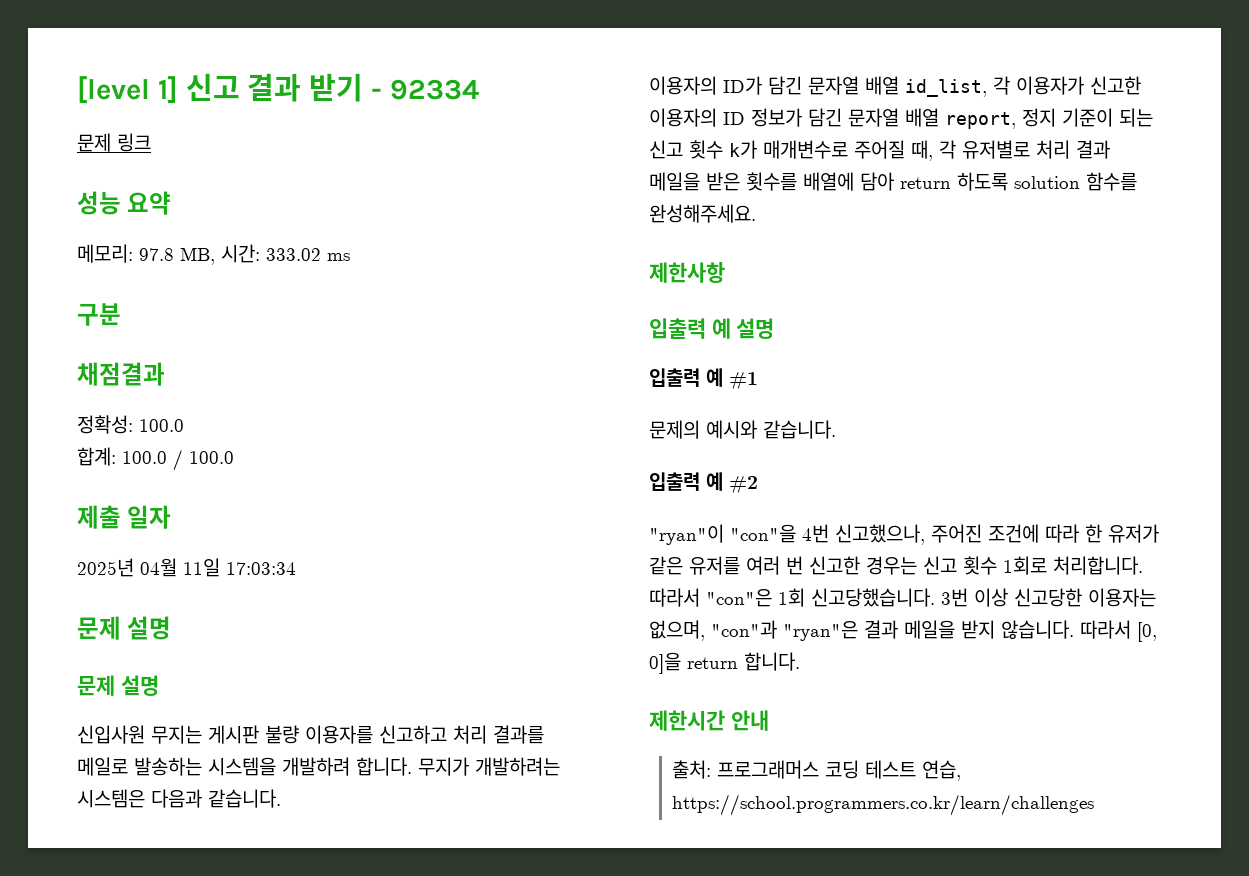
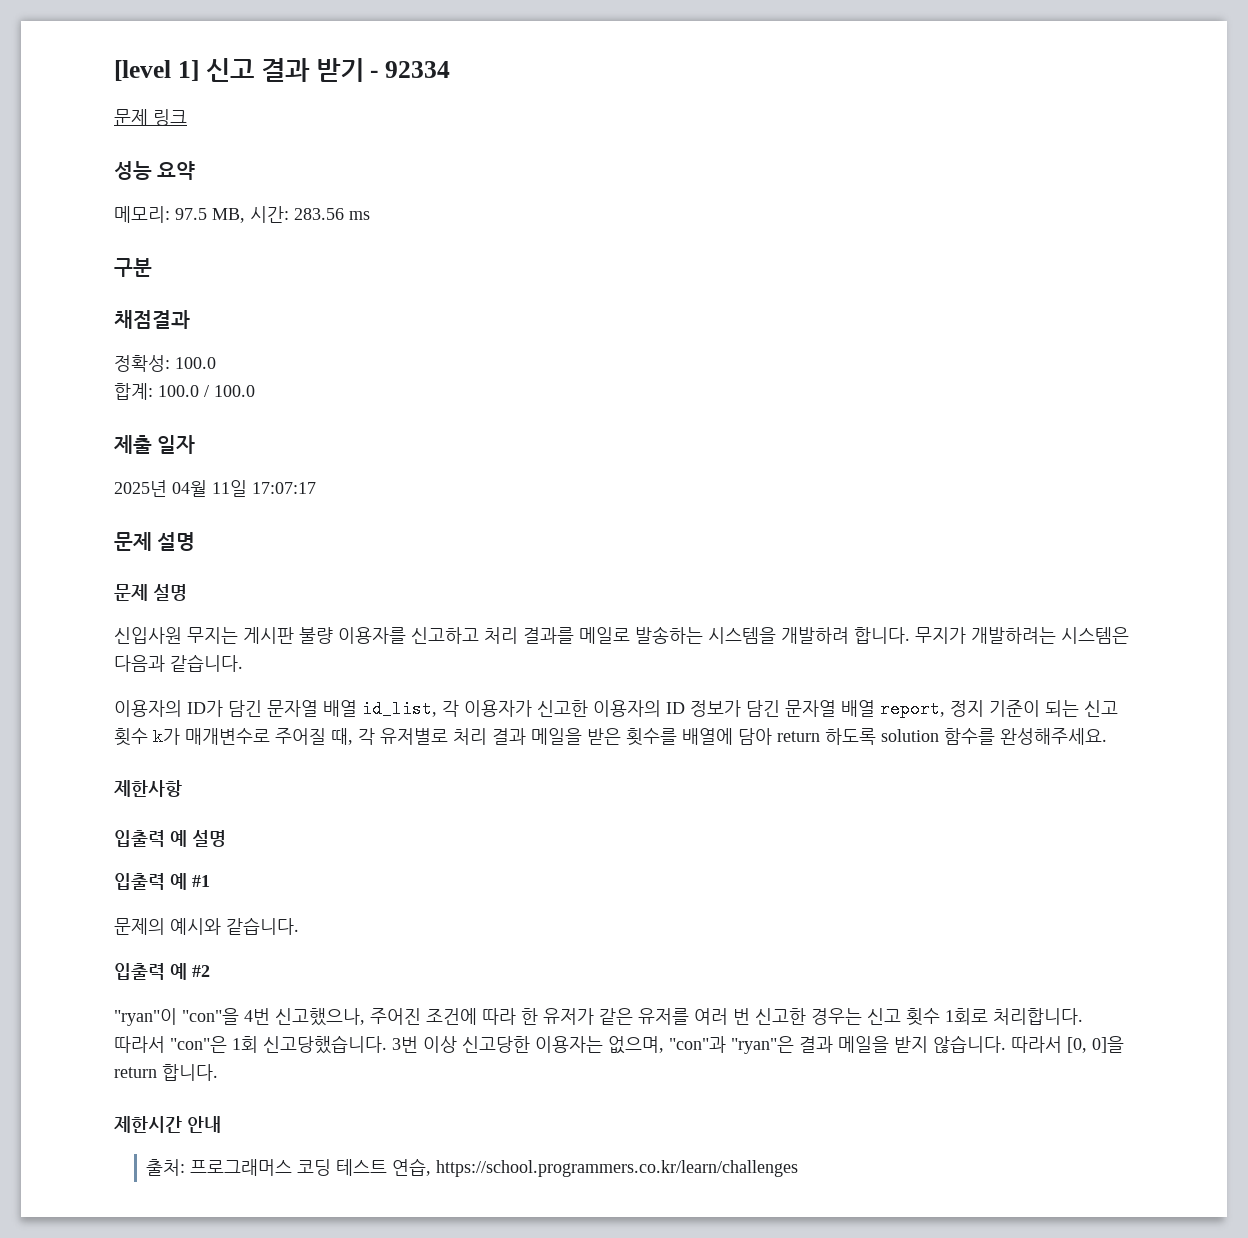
[139,248,174,261] 97.8 -> [175,208,207,220] 97.5
[266,248,321,261] 333.02 -> [294,208,344,220] 283.56
[226,562,296,575] 17:03:34 -> [252,482,316,494] 17:07:17

